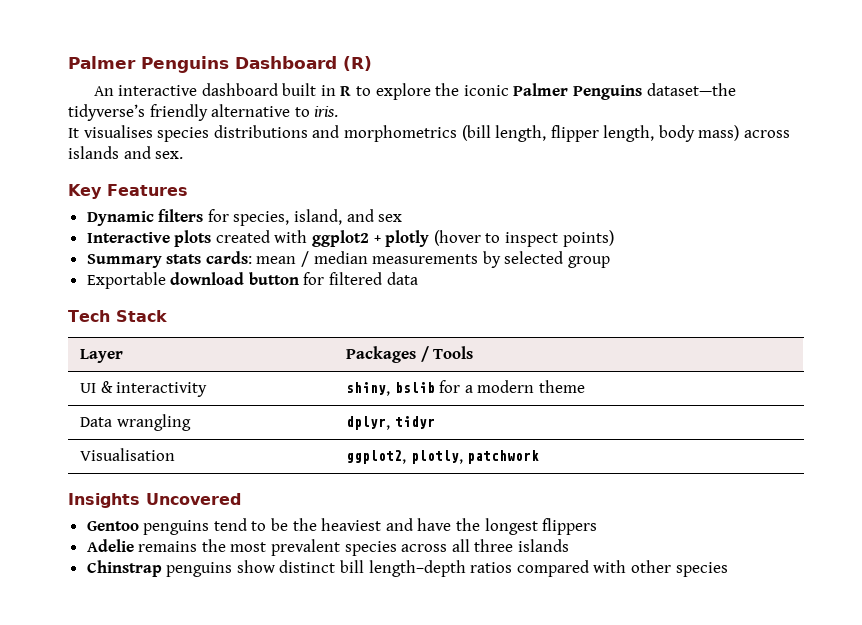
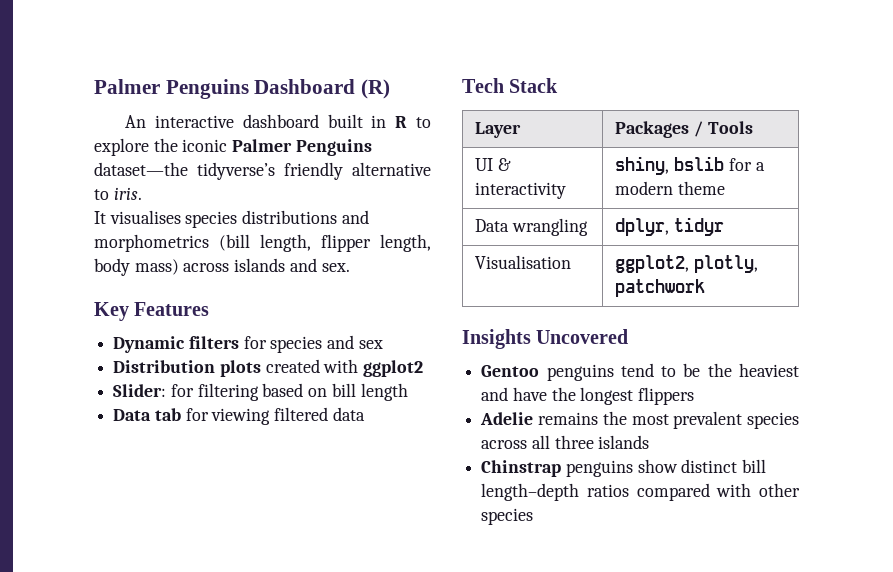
[233,209,343,226] species, island, -> [270,336,323,353] species
[86,232,170,243] Interactive -> [113,360,216,373] Distribution
[373,230,614,247] [86,251,611,268] [86,272,325,289] + plotly (hover to inspect points) // Summary stats cards: mean / median measurements by selected group // Exportable download button for -> [113,383,408,401] [113,408,271,425] // Slider: for filtering based on bill length // Data tab for viewing

